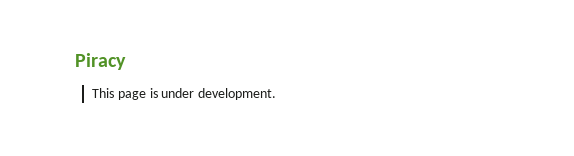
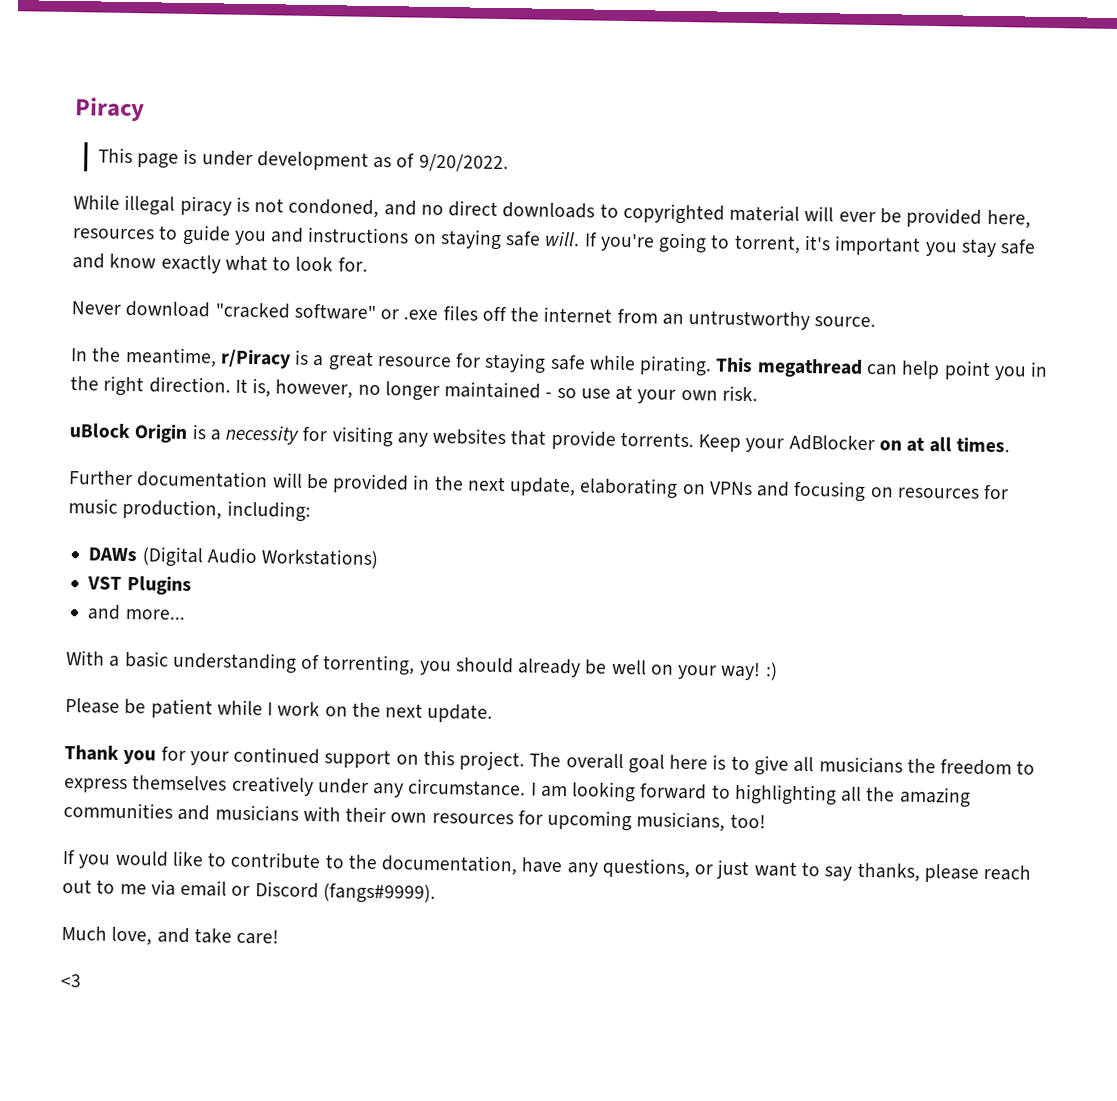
[198,88,277,100] development. -> [256,151,509,173] [73,194,1031,229] [73,224,1037,258] [72,253,368,274] [71,300,877,331] [71,346,1049,381] [70,375,758,404] [69,423,1010,453] [69,470,1010,502] [68,498,311,522] [88,546,379,570] [87,575,192,596] [87,604,185,620] [66,650,778,681] [65,698,494,723] [64,745,1036,776] [64,775,971,808] [63,802,766,832] [62,849,1032,883] [62,878,436,905] [61,925,280,946] [60,973,82,988] development as of 9/20/2022. // While illegal piracy is not condoned, and no direct downloads to copyrighted material will ever be provided here, resources to guide you and instructions on staying safe will. If you're going to torrent, it's important you stay safe and know exactly what to look for. // Never download "cracked software" or .exe files off the internet from an untrustworthy source. // In the meantime, r/Piracy is a great resource for staying safe while pirating. This megathread can help point you in the right direction. It is, however, no longer maintained - so use at your own risk. // uBlock Origin is a necessity for visiting any websites that provide torrents. Keep your AdBlocker on at all times. // Further documentation will be provided in the next update, elaborating on VPNs and focusing on resources for music production, including: // DAWs (Digital Audio Workstations) // VST Plugins // and more... // With a basic understanding of torrenting, you should already be well on your way! :) // Please be patient while I work on the next update. // Thank you for your continued support on this project. The overall goal here is to give all musicians the freedom to express themselves creatively under any circumstance. I am looking forward to highlighting all the amazing communities and musicians with their own resources for upcoming musicians, too! // If you would like to contribute to the documentation, have any questions, or just want to say thanks, please reach out to me via email or Discord (fangs#9999). // Much love, and take care! // <3

